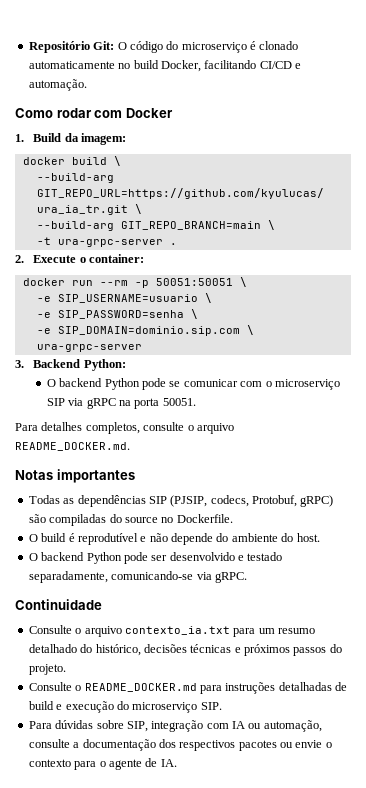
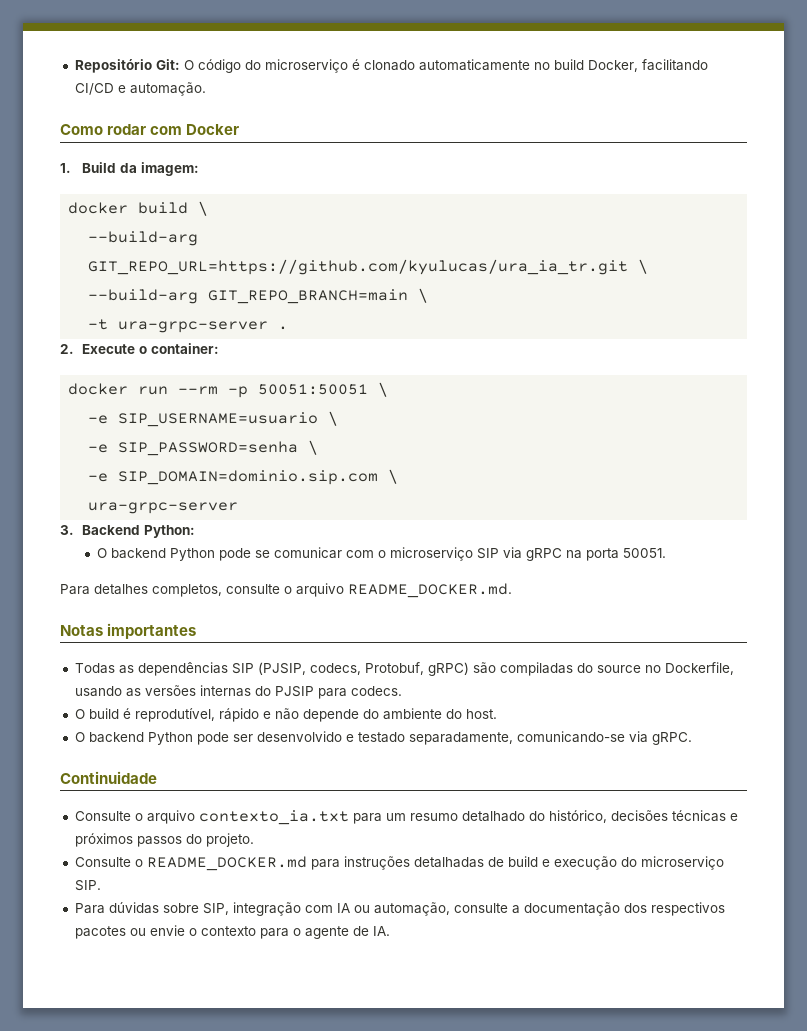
[176,514,233,523] Dockerfile. -> [664,662,734,675] [74,685,402,699] Dockerfile, usando as versões internas do PJSIP para codecs.
[77,533,138,545] reprodutível -> [134,708,259,722] reprodutível, rápido

